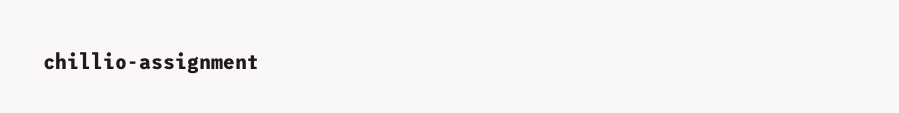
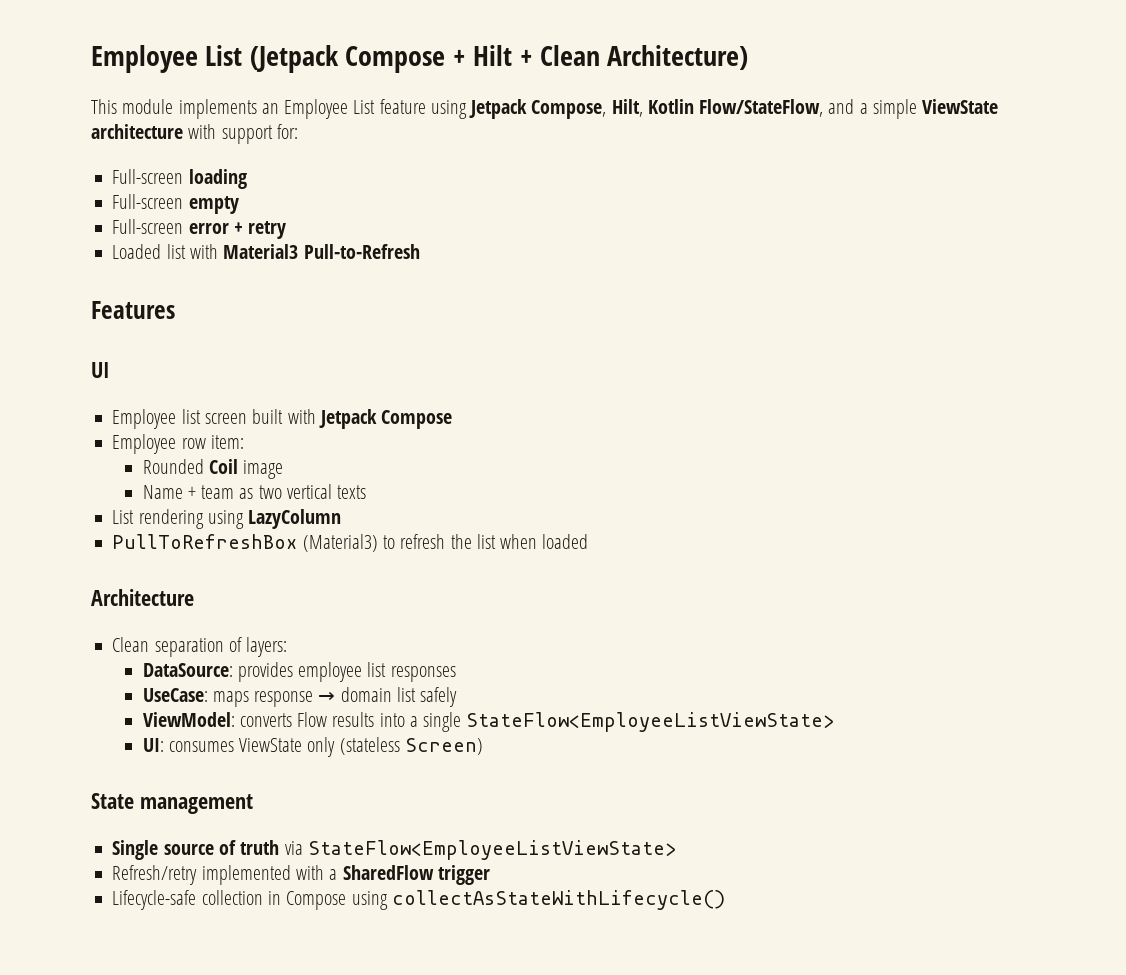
[43,52,259,74] chillio-assignment -> [91,45,749,73] [91,99,999,119] [91,124,298,144] [112,169,247,189] [112,194,239,214] [112,219,287,239] [112,244,420,259] [91,301,175,319] [91,362,110,378] [112,409,453,429] [112,434,244,454] [142,459,284,479] [142,484,367,499] [112,509,342,529] [112,534,589,552] [91,589,194,606] [112,637,288,657] [142,662,456,682] [142,687,458,707] [142,712,835,732] [142,737,483,757] [91,793,253,814] [112,840,676,860] [112,865,490,885] [112,890,725,910] Employee List (Jetpack Compose + Hilt + Clean Architecture) // This module implements an Employee List feature using Jetpack Compose, Hilt, Kotlin Flow/StateFlow, and a simple ViewState architecture with support for: // Full-screen loading // Full-screen empty // Full-screen error + retry // Loaded list with Material3 Pull-to-Refresh // Features // UI // Employee list screen built with Jetpack Compose // Employee row item: // Rounded Coil image // Name + team as two vertical texts // List rendering using LazyColumn // PullToRefreshBox (Material3) to refresh the list when loaded // Architecture // Clean separation of layers: // DataSource: provides employee list responses // UseCase: maps response → domain list safely // ViewModel: converts Flow results into a single StateFlow<EmployeeListViewState> // UI: consumes ViewState only (stateless Screen) // State management // Single source of truth via StateFlow<EmployeeListViewState> // Refresh/retry implemented with a SharedFlow trigger // Lifecycle-safe collection in Compose using collectAsStateWithLifecycle()

